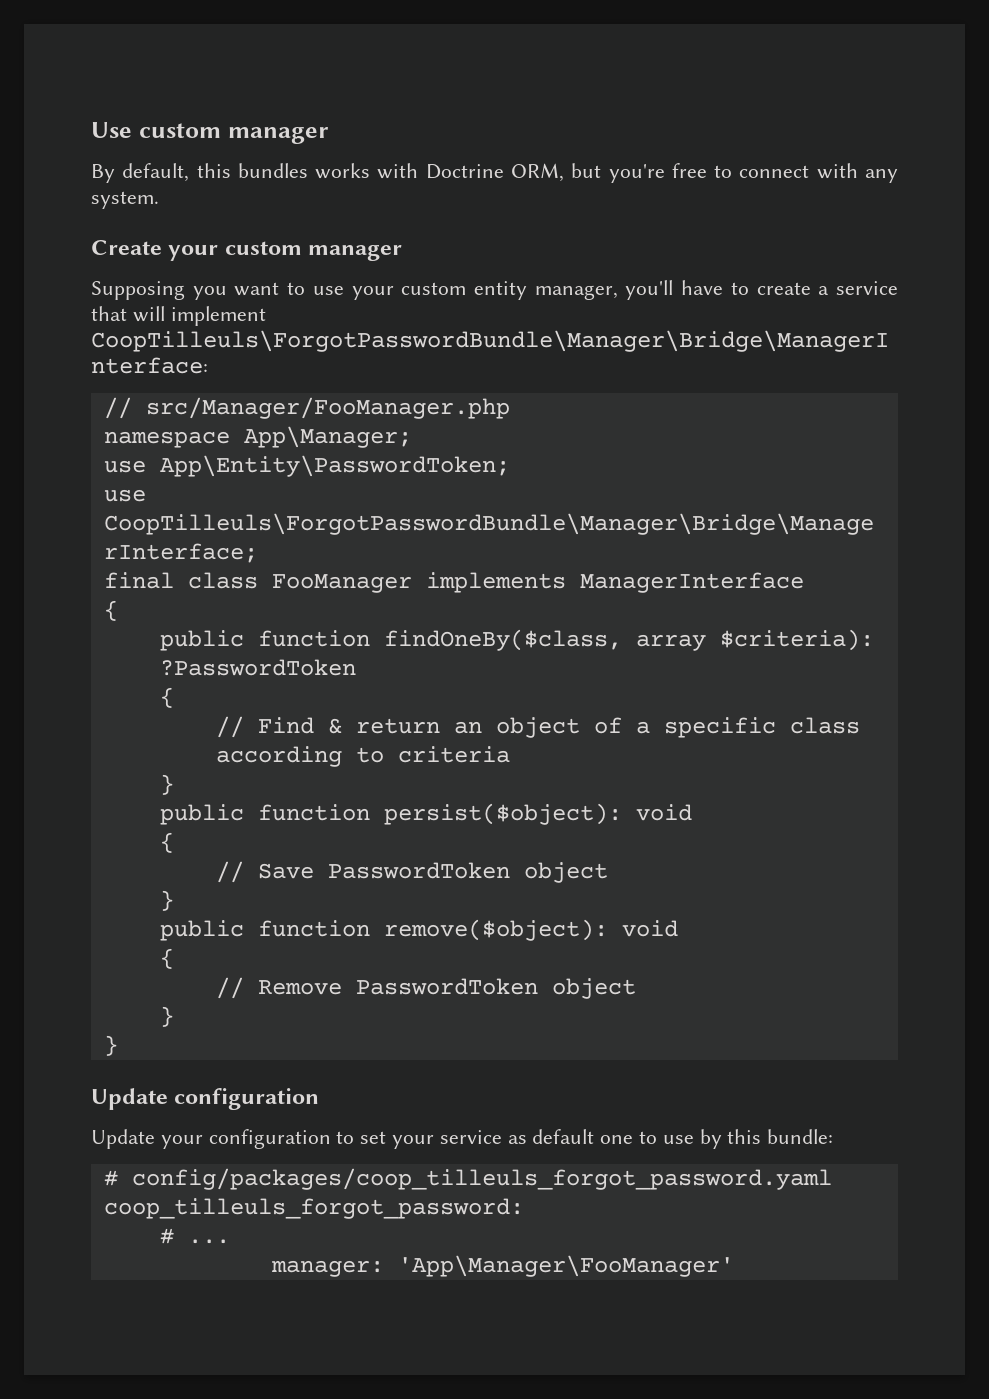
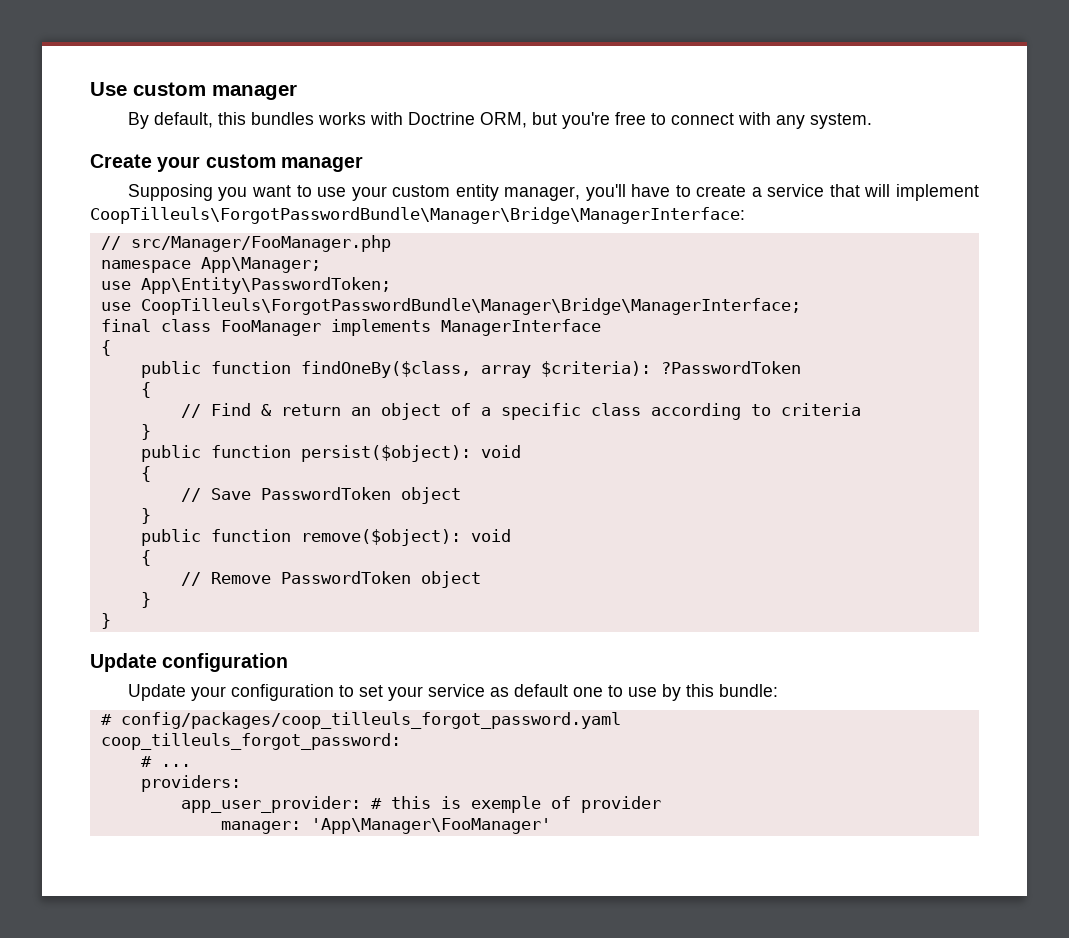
(230, 1241) none -> [140,775,241,792] [180,796,661,813] // providers: // app_user_provider: # this is exemple of provider

